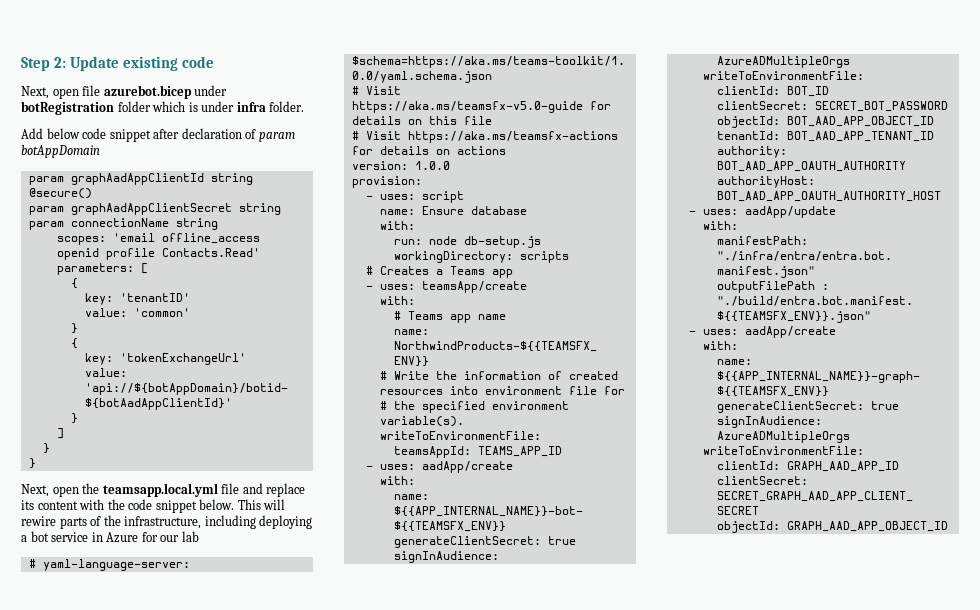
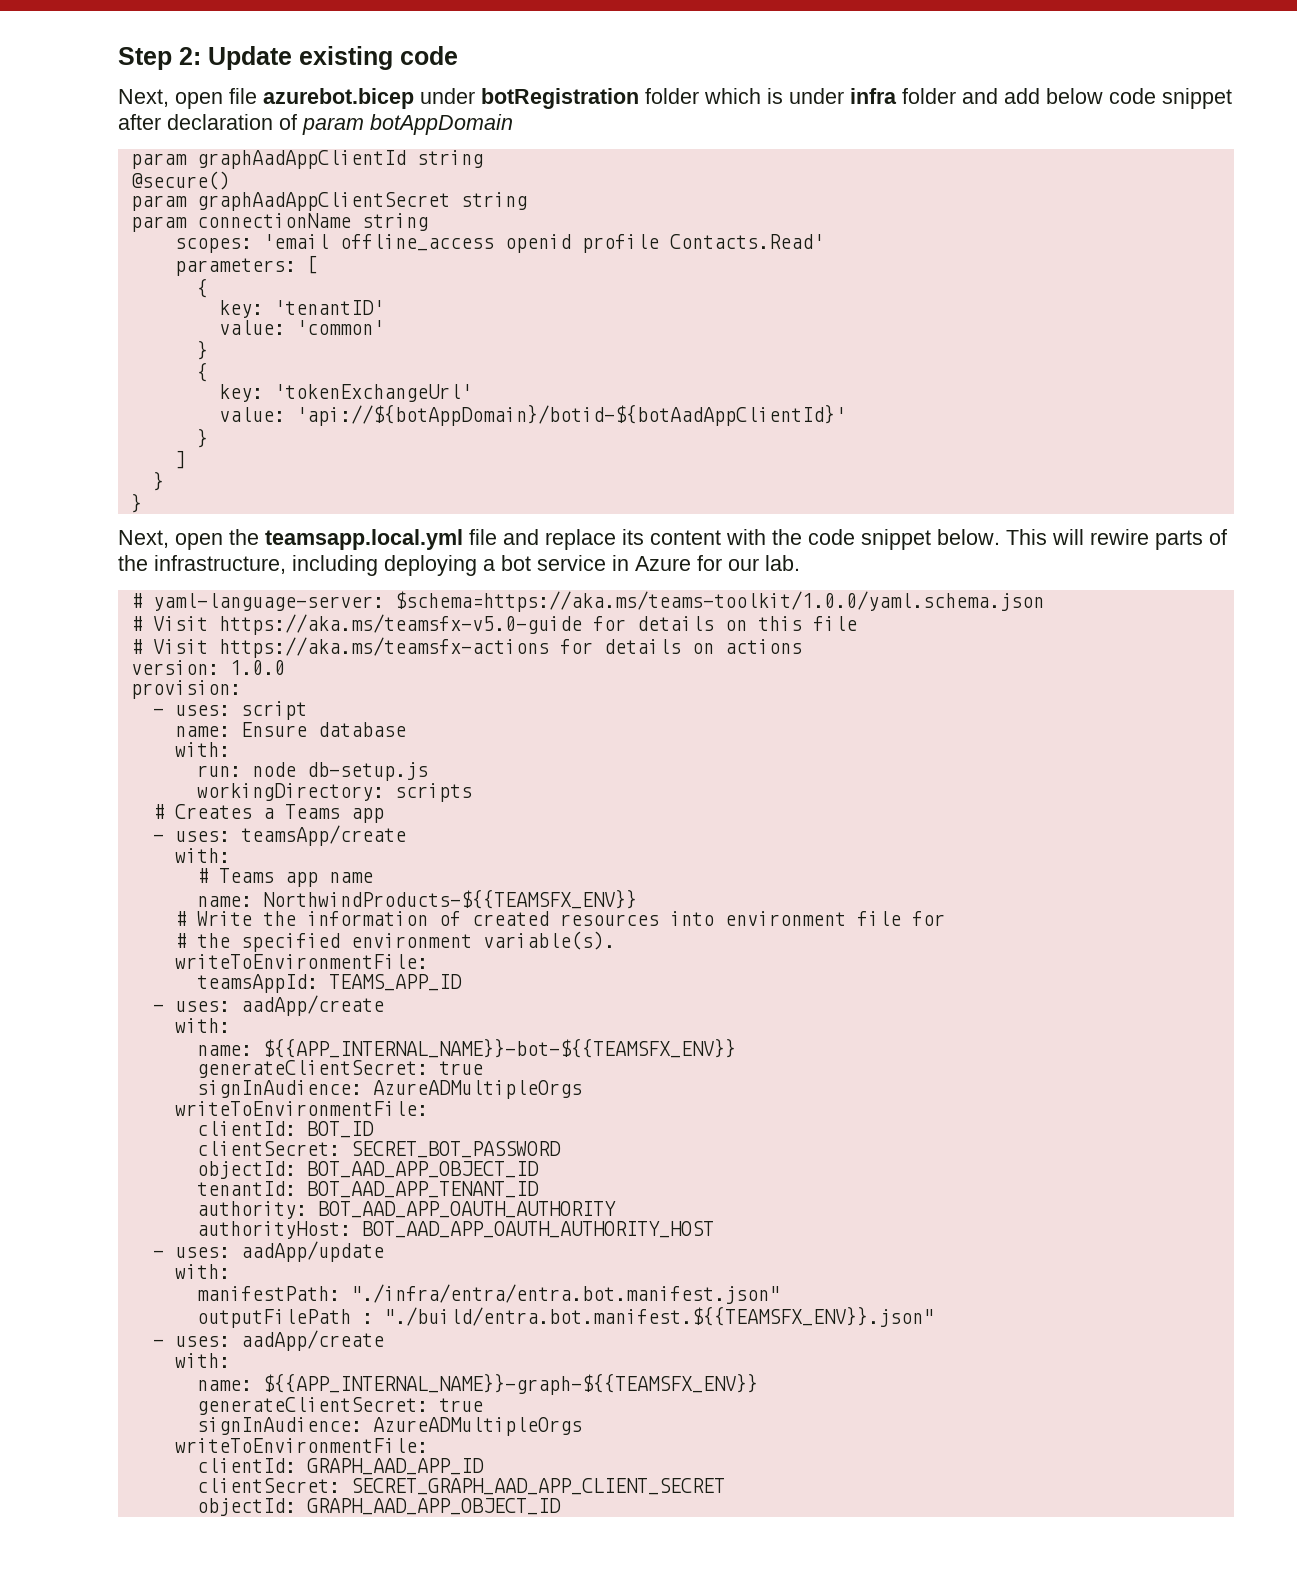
[269,101,305,112] [21,128,43,139] folder. // Add -> [902,88,1040,104] folder and add
[181,531,199,542] lab -> [765,555,800,571] lab.

